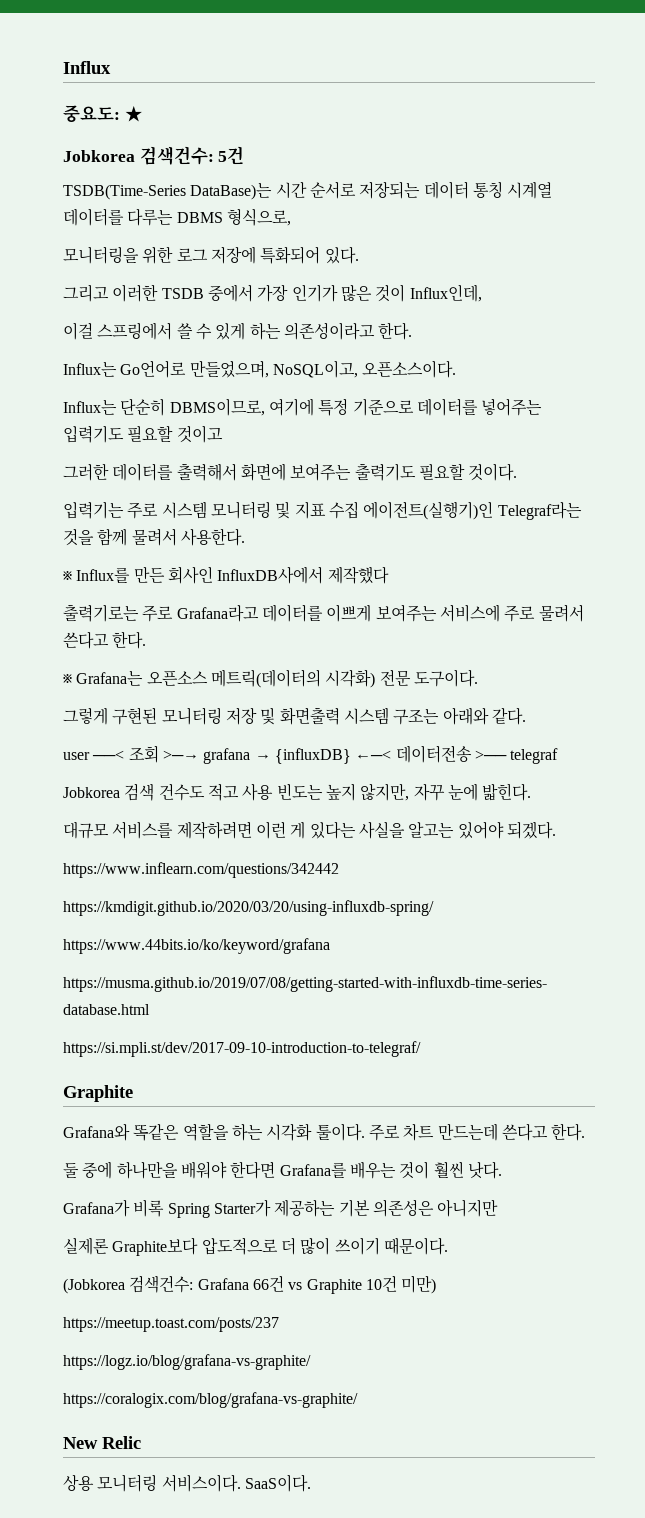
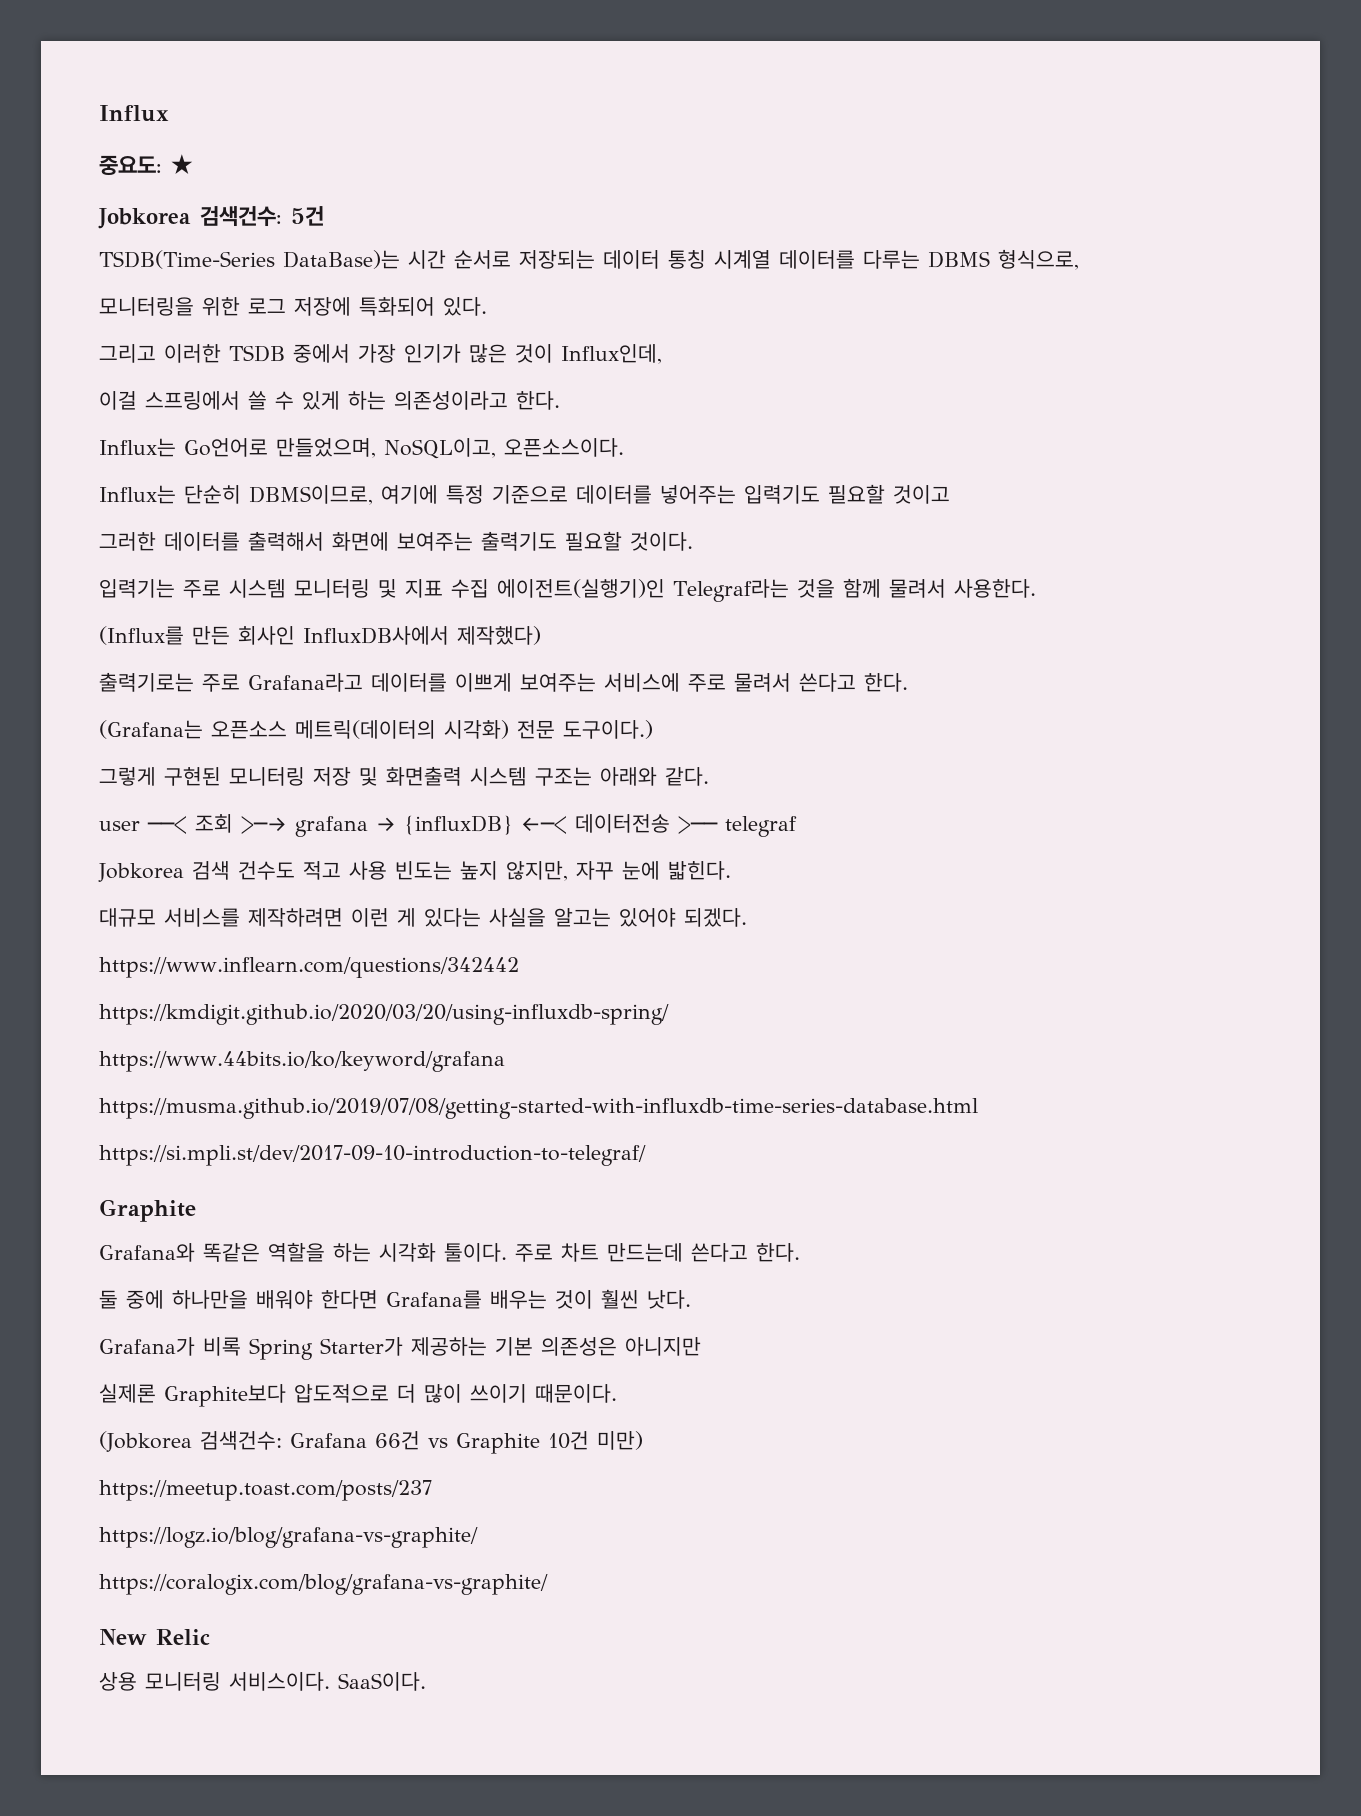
[63,568,131,583] ※ Influx를 -> [99,626,184,645] (Influx를
[327,566,389,584] 제작했다 -> [457,626,541,645] 제작했다)
[63,671,144,686] ※ Grafana는 -> [99,720,203,739] (Grafana는
[413,669,478,687] 도구이다. -> [563,720,653,739] 도구이다.)

